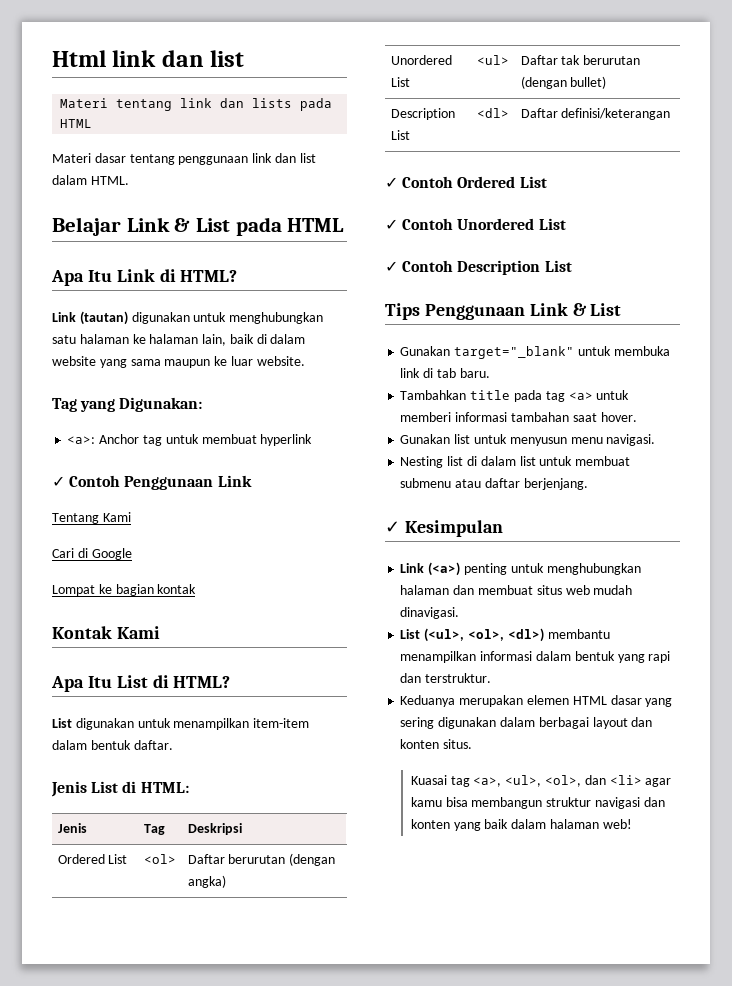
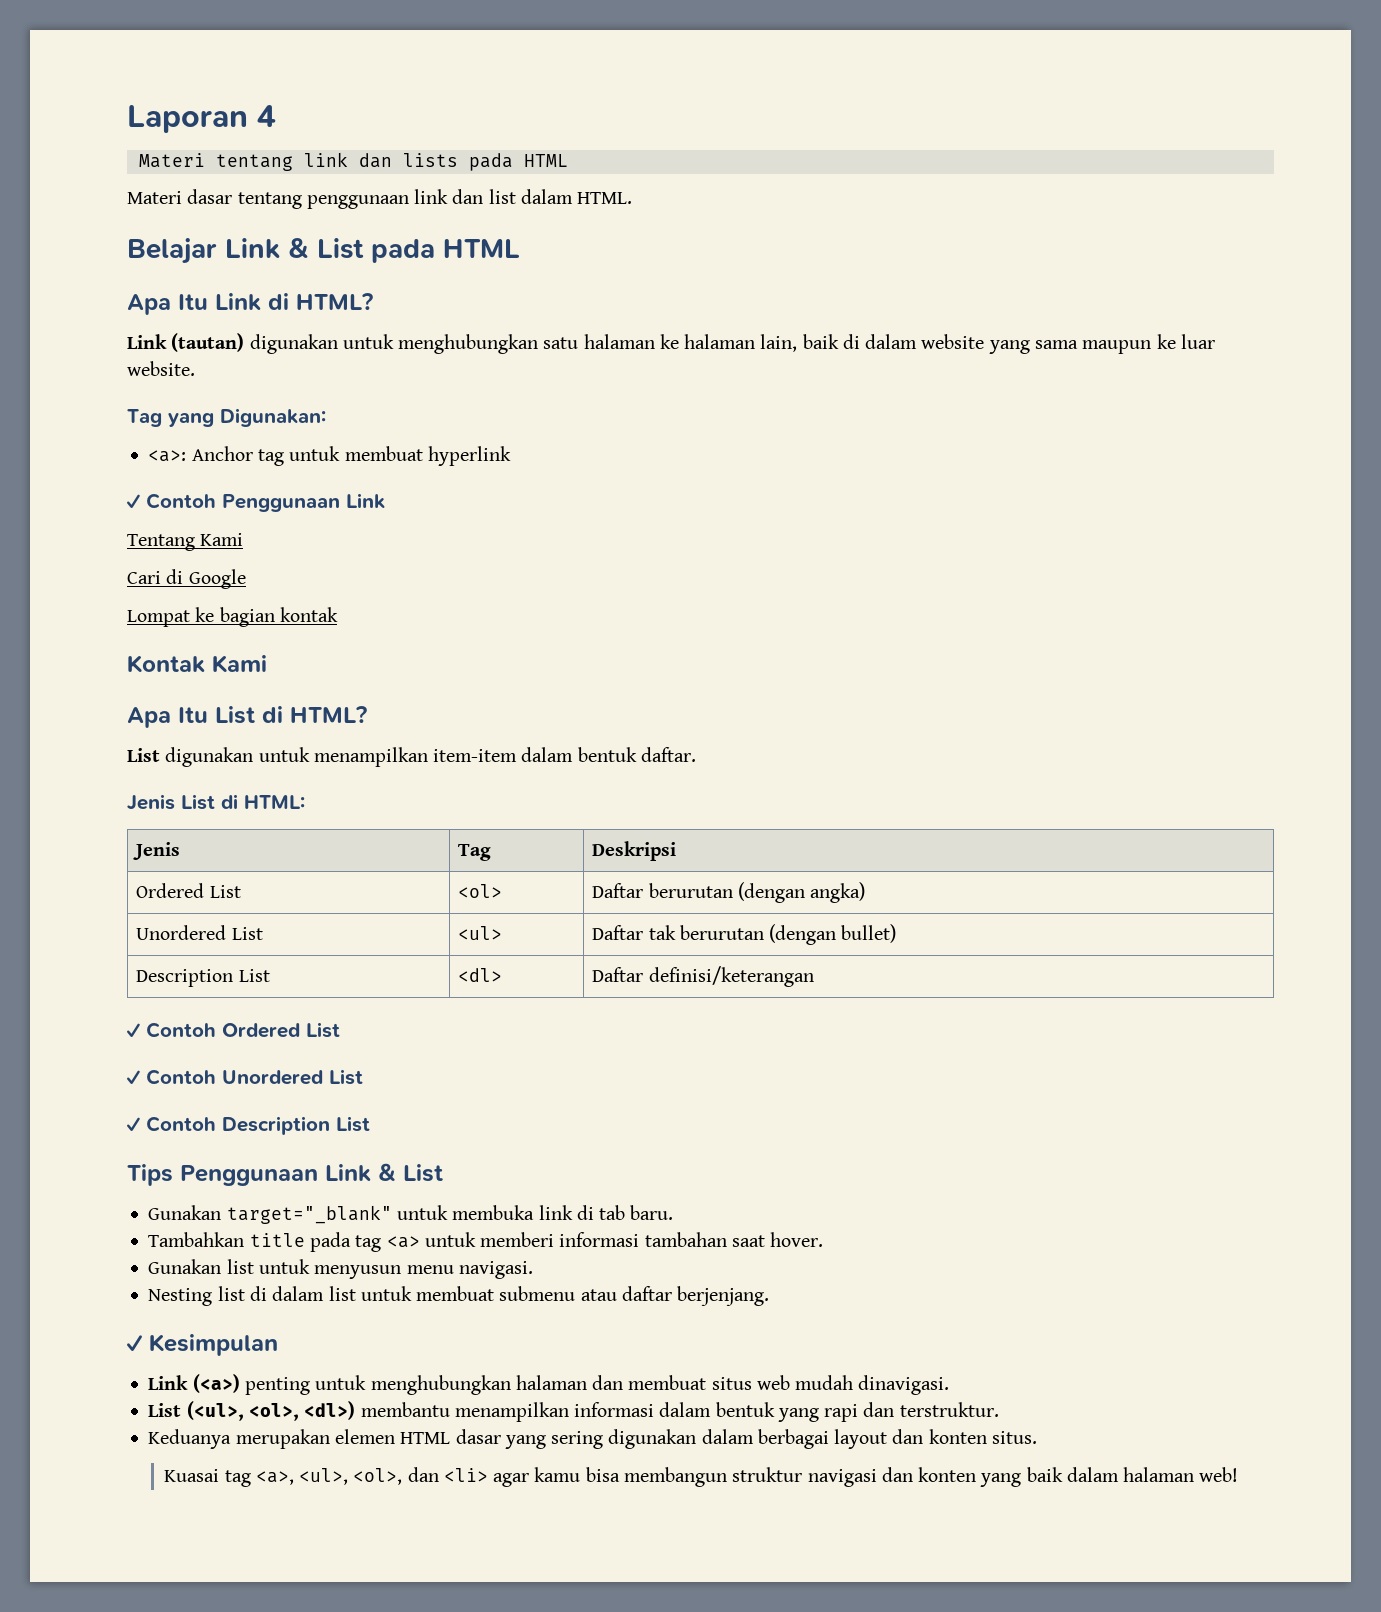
[52,50,245,67] Html link dan list -> [127,105,276,133] Laporan 4

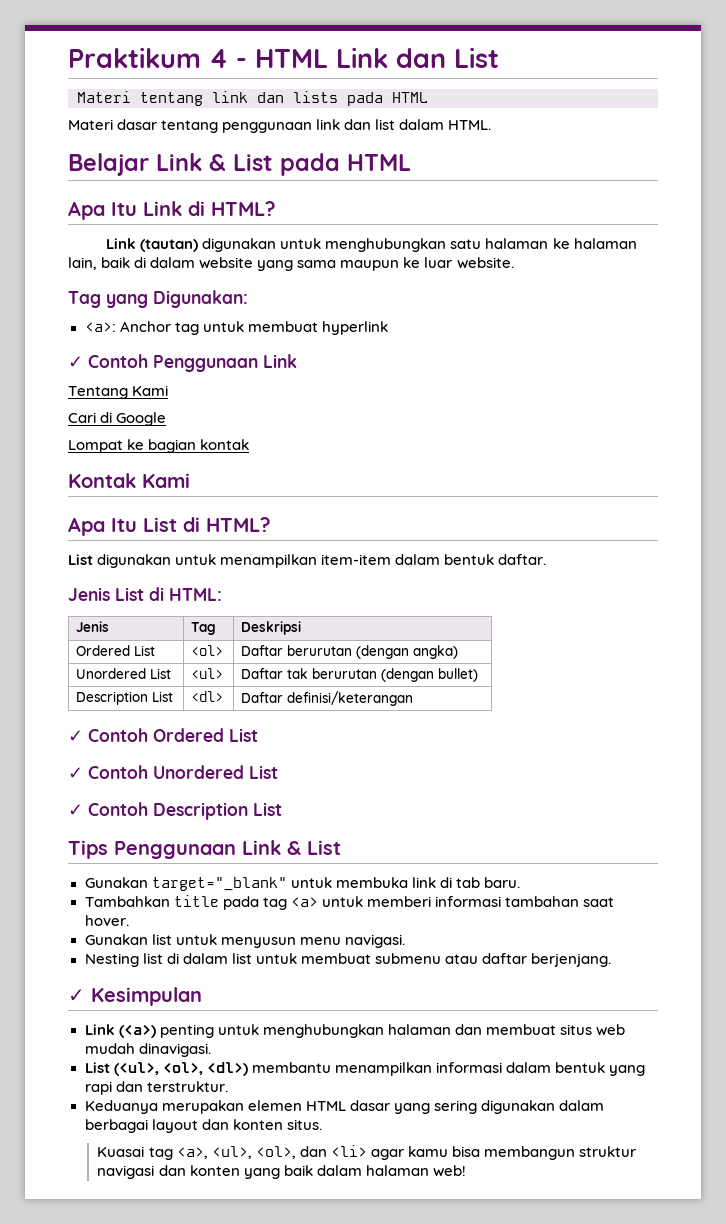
[127,105,248,133] Laporan -> [68,47,201,68] Praktikum
(276, 116) none -> [236,47,499,68] - HTML Link dan List

